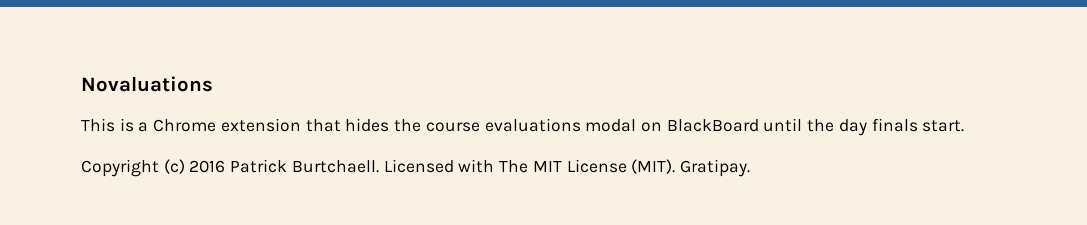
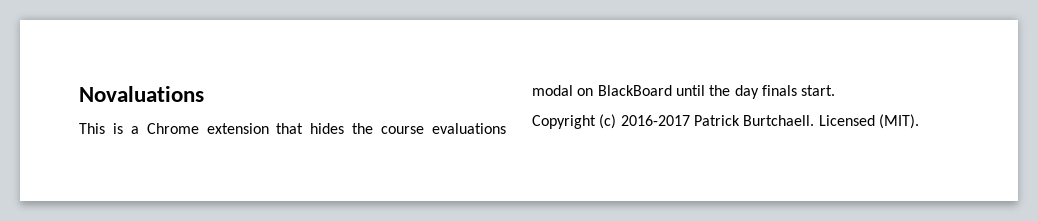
[189,160,226,173] 2016 -> [620,115,690,126] 2016-2017
[458,159,750,177] with The MIT License (MIT). Gratipay. -> [878,114,919,129] (MIT).

